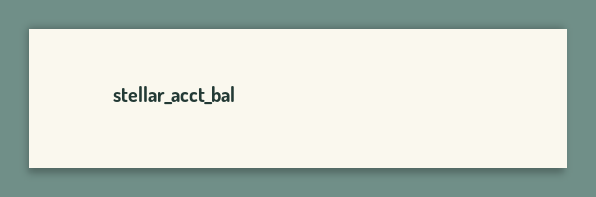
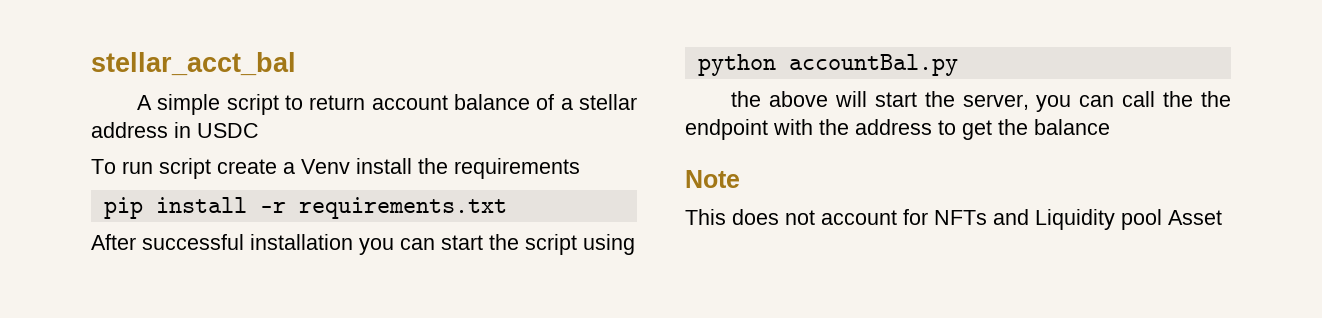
(235, 95) none -> [137,94,637,115] [91,122,259,138] [91,158,580,179] [103,197,507,219] [91,234,635,255] [697,54,958,76] [731,91,1231,112] [685,119,1110,140] [685,170,740,188] [685,209,1222,230] // A simple script to return account balance of a stellar address in USDC // To run script create a Venv install the requirements // pip install -r requirements.txt // After successful installation you can start the script using // python accountBal.py // the above will start the server, you can call the the endpoint with the address to get the balance // Note // This does not account for NFTs and Liquidity pool Asset

